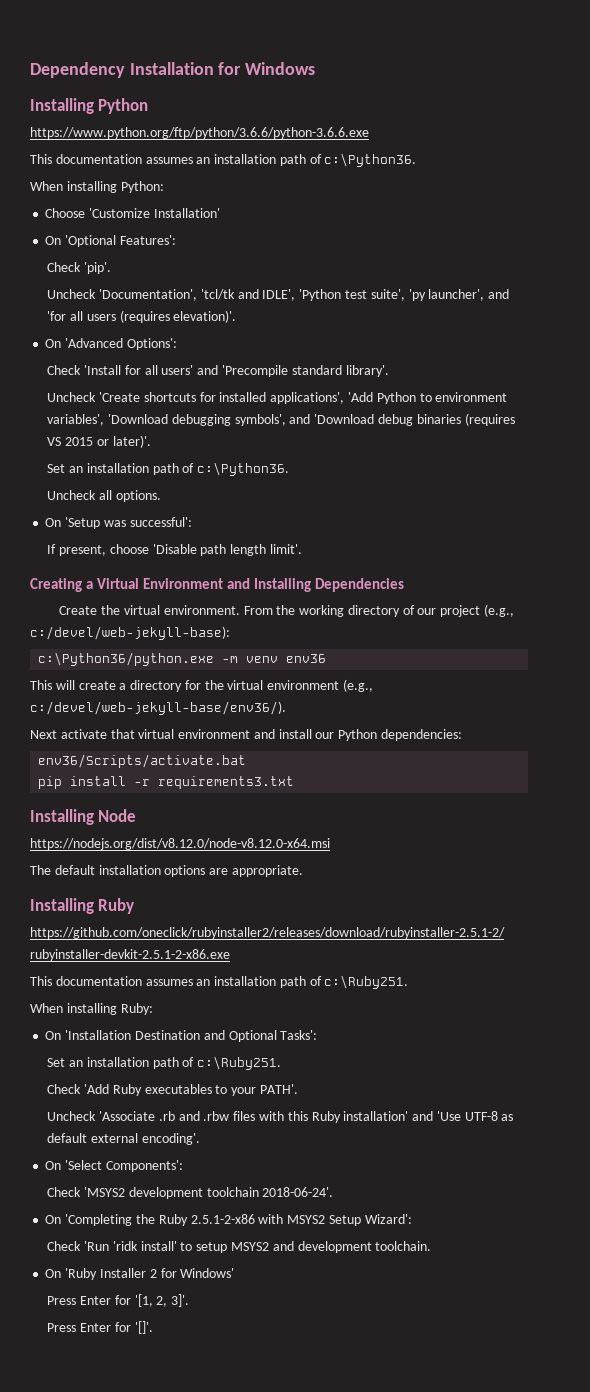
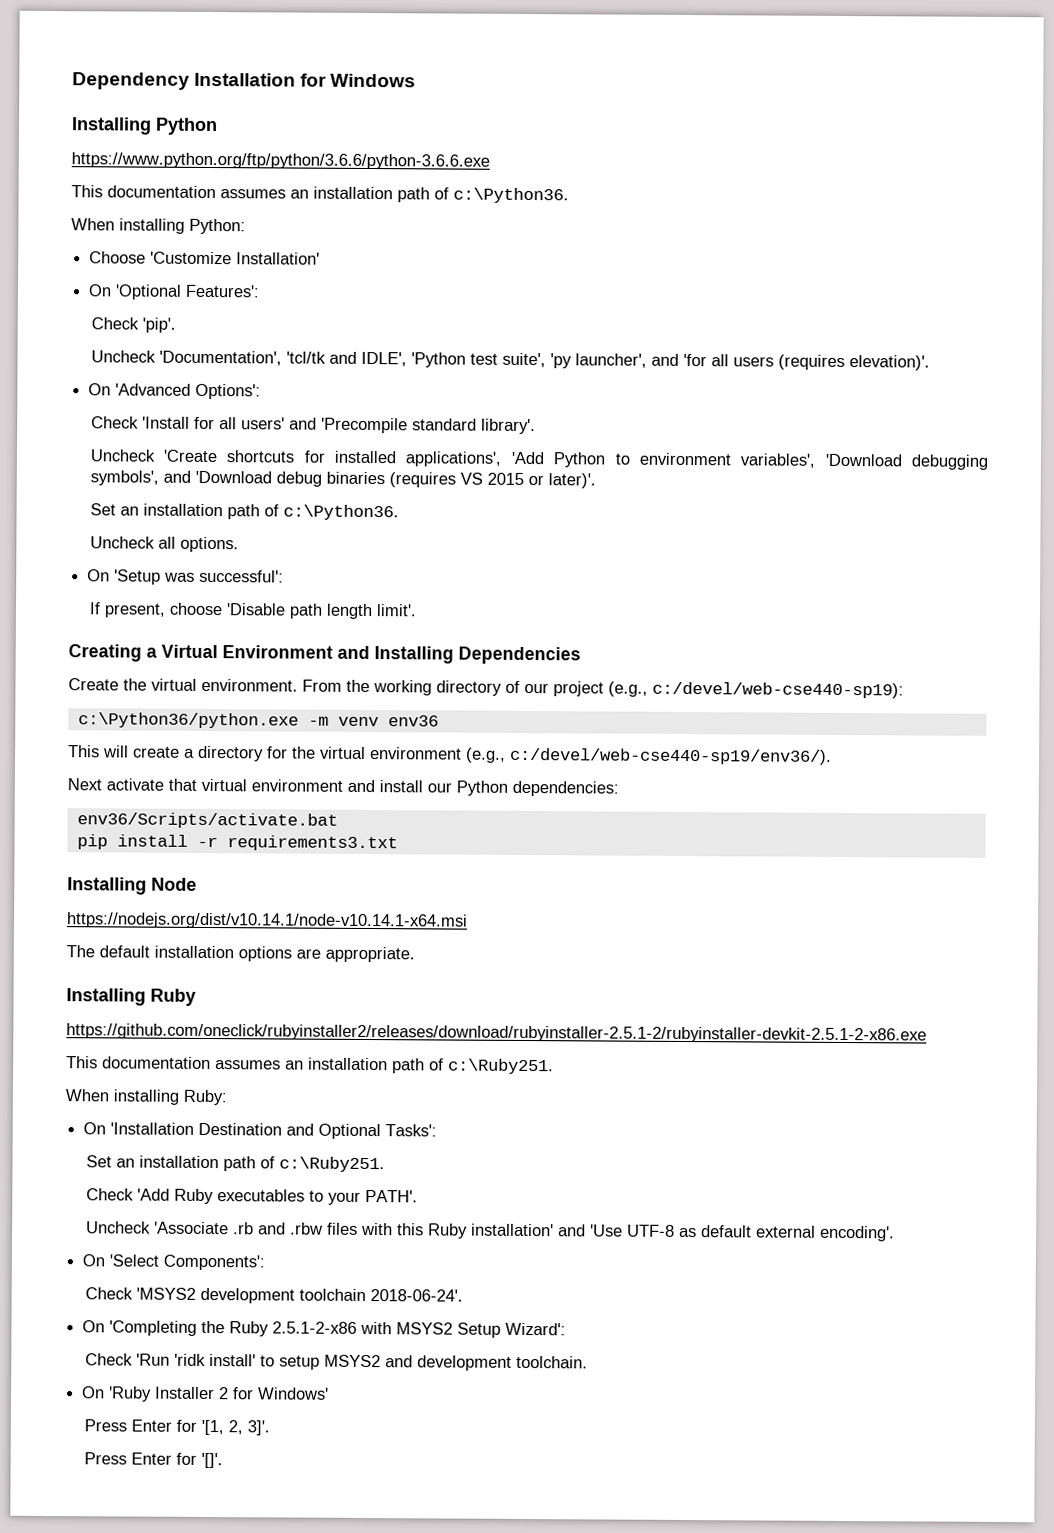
[30,626,230,640] c:/devel/web-jekyll-base): -> [652,681,904,699] c:/devel/web-cse440-sp19):
[30,701,286,715] c:/devel/web-jekyll-base/env36/). -> [510,747,832,765] c:/devel/web-cse440-sp19/env36/).
[30,838,330,850] https://nodejs.org/dist/v8.12.0/node-v8.12.0-x64.msi -> [66,912,468,930] https://nodejs.org/dist/v10.14.1/node-v10.14.1-x64.msi

